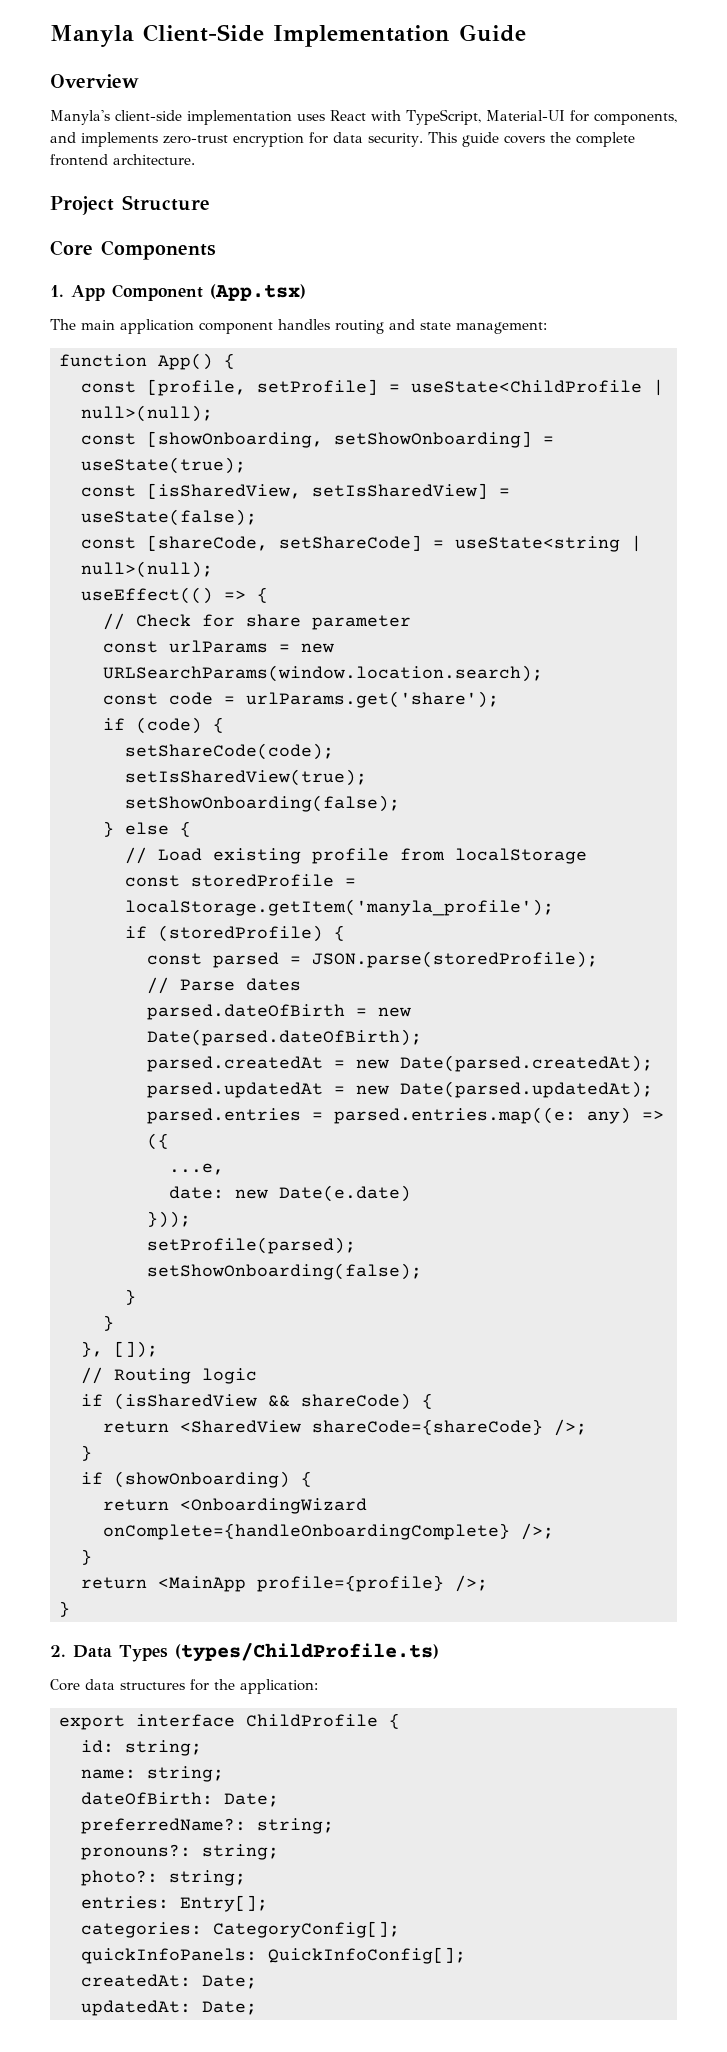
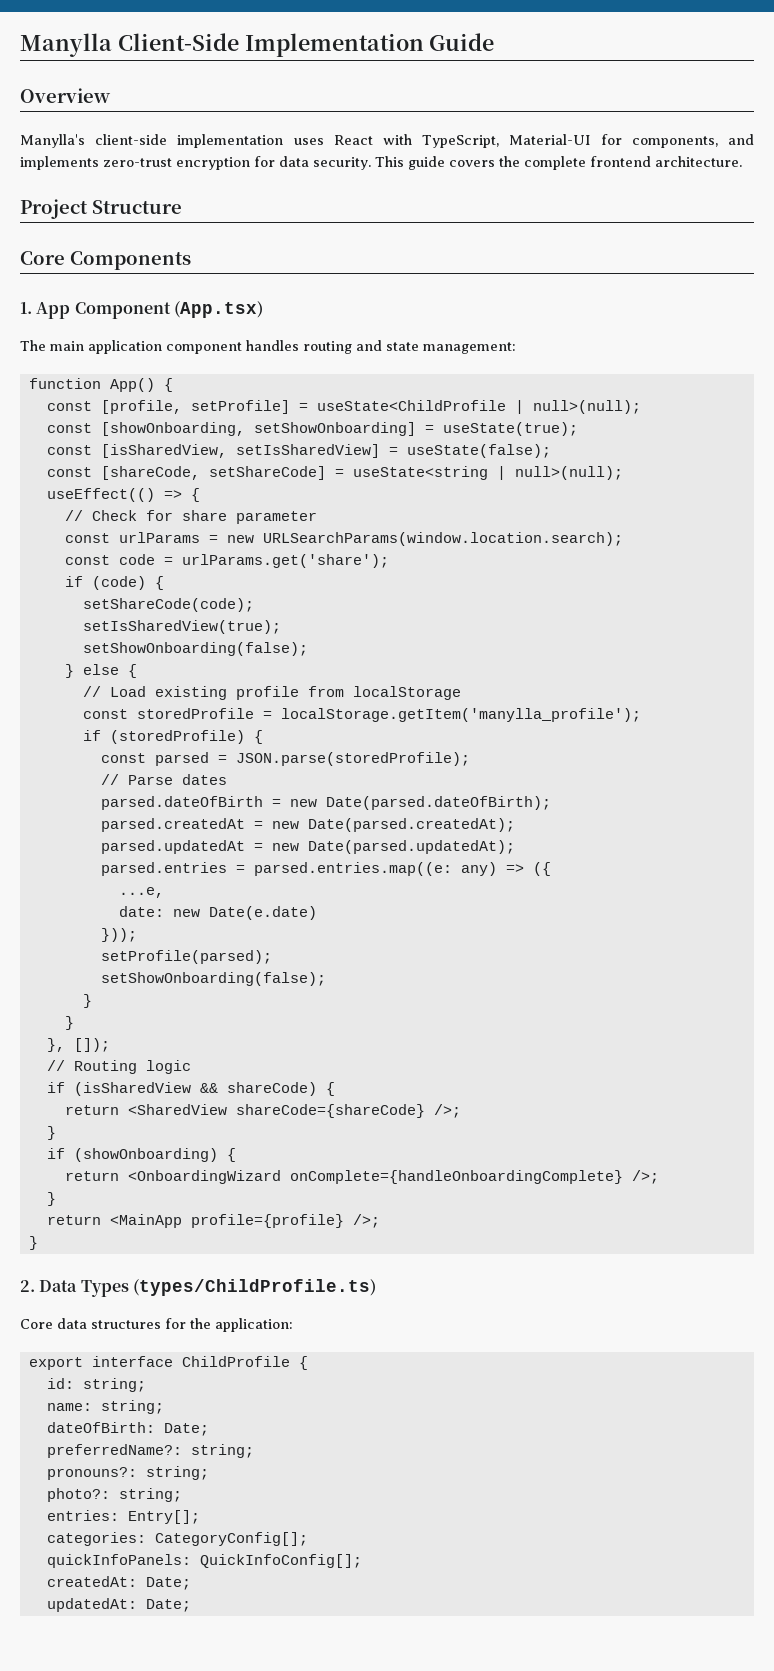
[50,25,134,47] Manyla -> [20,33,112,57] Manylla
[50,110,110,125] Manyla's -> [20,134,85,148] Manylla's
[125,899,554,916] localStorage.getItem('manyla_profile'); -> [280,708,641,722] localStorage.getItem('manylla_profile');

